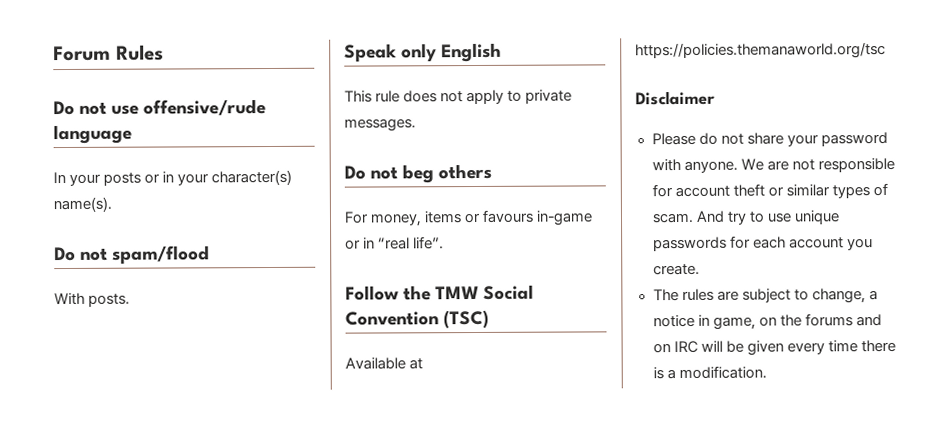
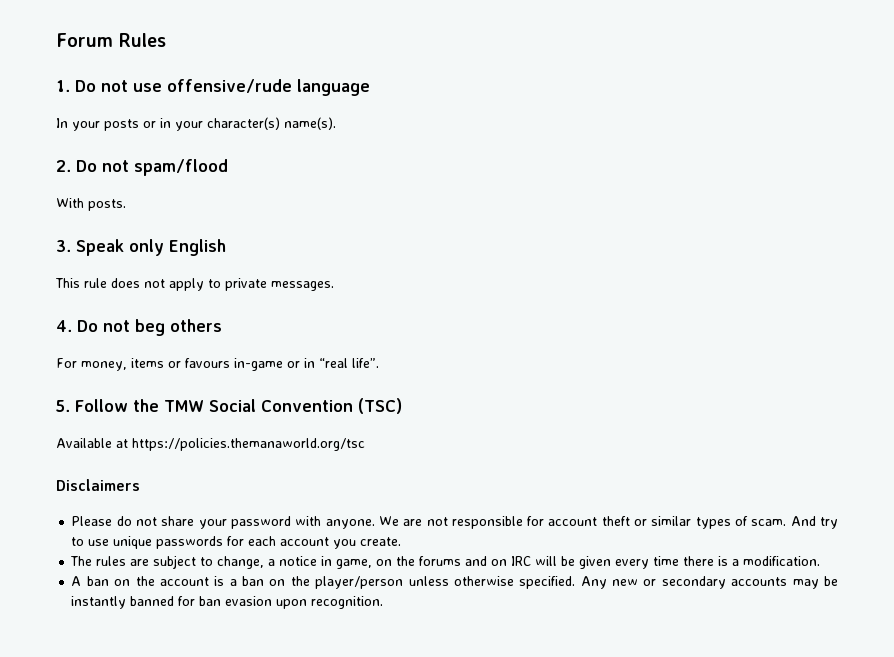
(164, 52) none -> [56,80,70,92] 1.
(112, 204) none -> [56,160,71,172] 2.
(131, 300) none -> [56,240,71,252] 3.
(416, 125) none -> [56,320,72,332] 4.
(445, 243) none -> [56,400,70,412] 5.
[635,90,715,106] Disclaimer -> [56,479,140,491] Disclaimers
(767, 372) none -> [71,576,838,589] [71,596,384,609] // A ban on the account is a ban on the player/person unless otherwise specified. Any new or secondary accounts may be instantly banned for ban evasion upon recognition.

